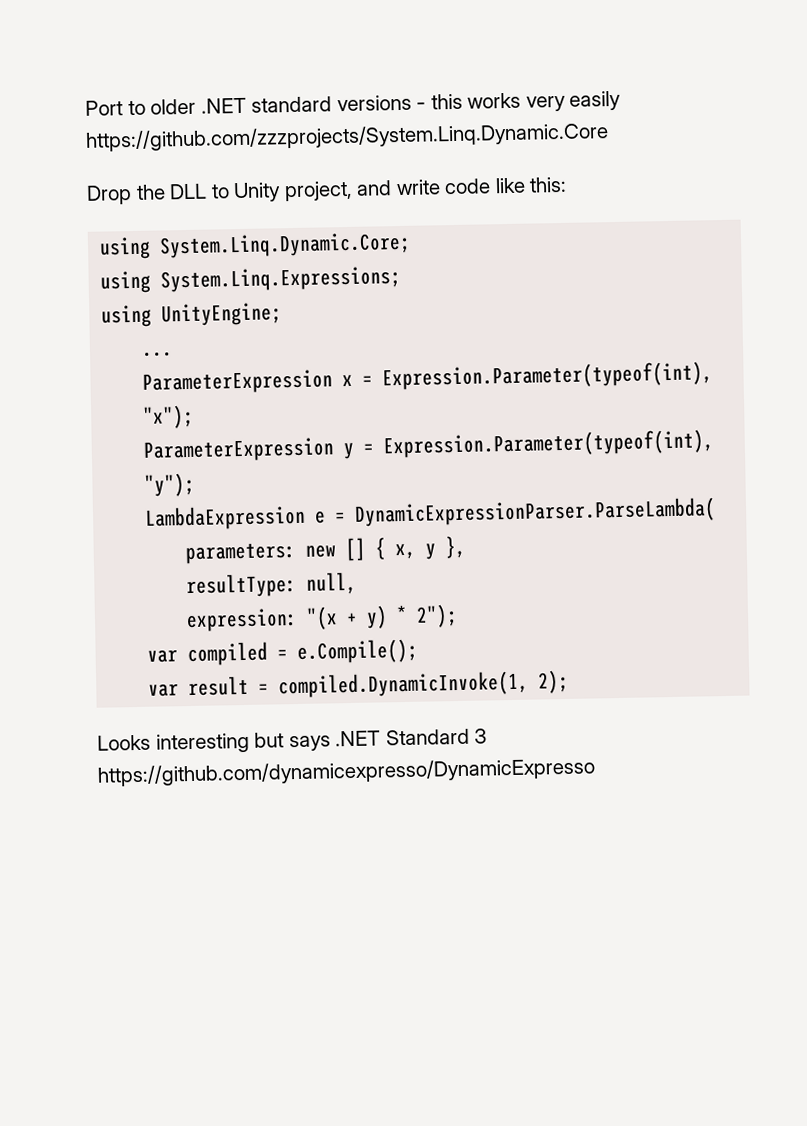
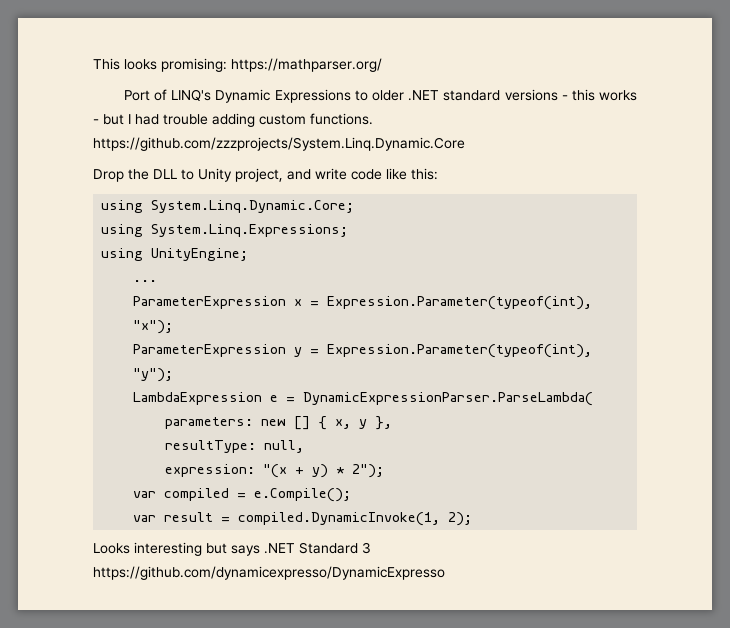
[85,100,123,116] Port -> [93,58,382,72] [123,89,351,103] This looks promising: https://mathparser.org/ // Port of LINQ's Dynamic Expressions
[525,90,622,112] very easily -> [93,113,373,127] - but I had trouble adding custom functions.

